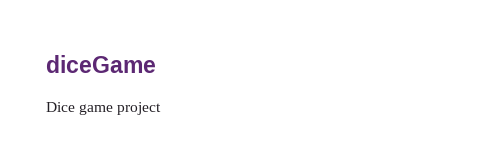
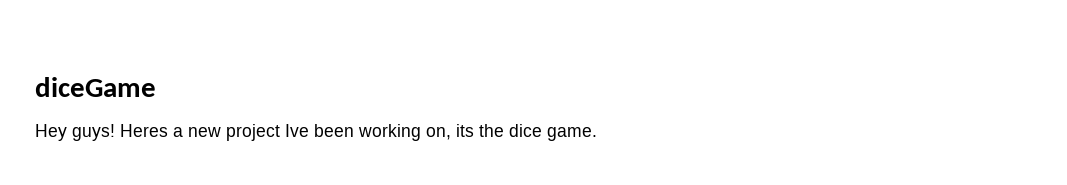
[46,102,162,115] Dice game project -> [35,124,597,141] Hey guys! Heres a new project Ive been working on, its the dice game.

